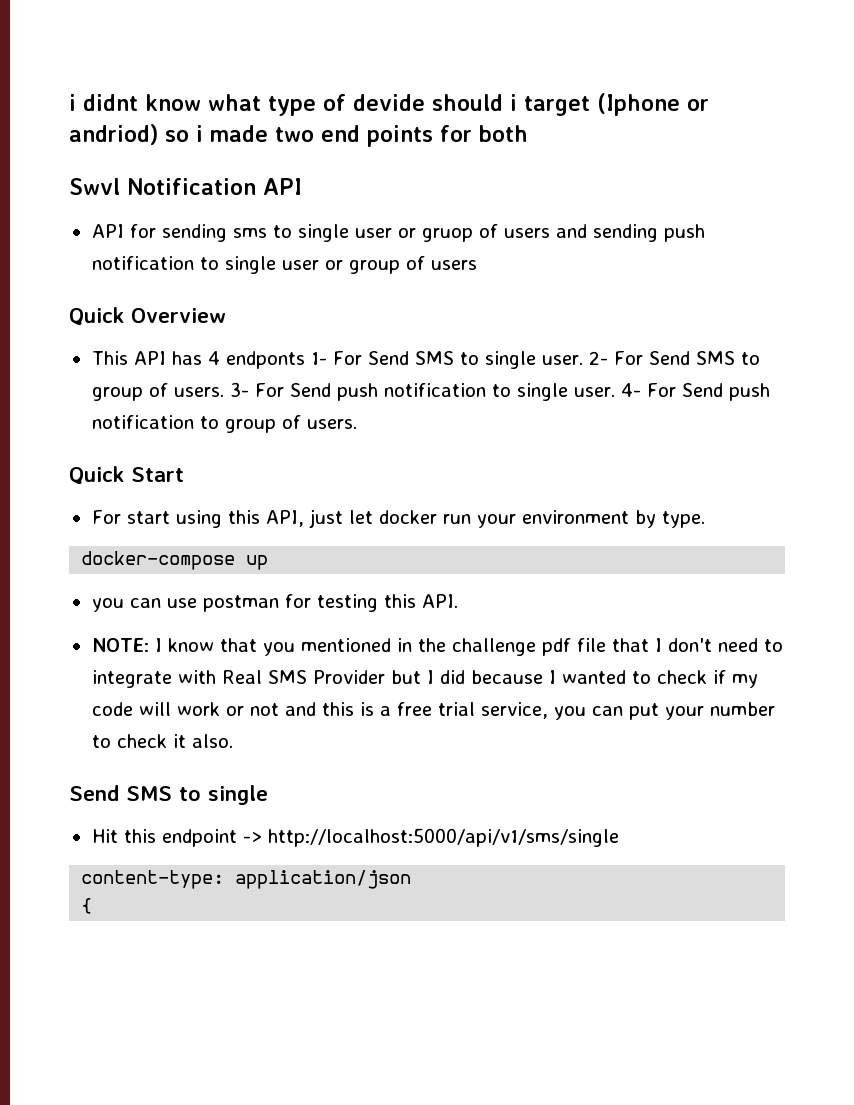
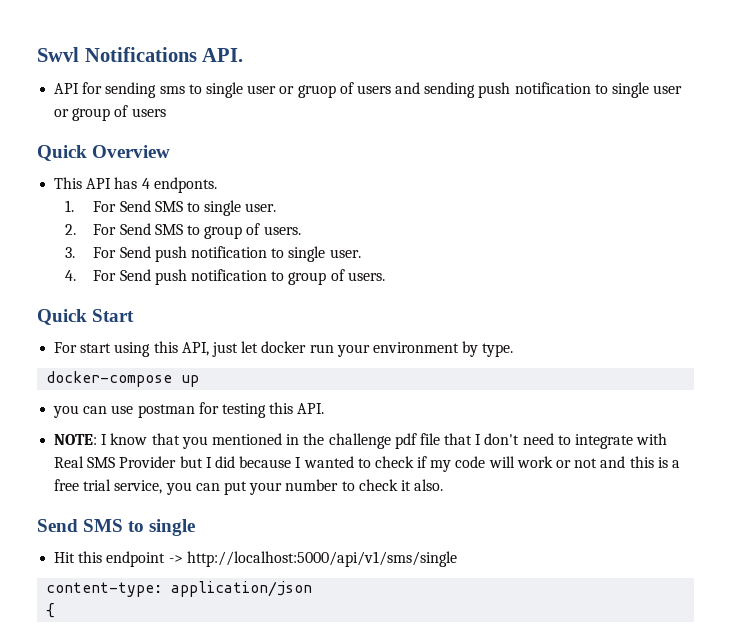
[69,93,709,116] [69,124,528,147] [69,178,302,195] i didnt know what type of devide should i target (Iphone or andriod) so i made two end points for both // Swvl Notification API -> [37,47,244,62] Swvl Notifications API.
[225,351,327,369] endponts 1- -> [153,177,217,193] [65,200,75,212] endponts. // 1.
[588,351,608,365] 2- -> [65,224,77,235] // 2.
[229,382,249,397] 3- -> [65,247,76,258] // 3.
[620,383,641,397] 4- -> [65,270,77,281] // 4.

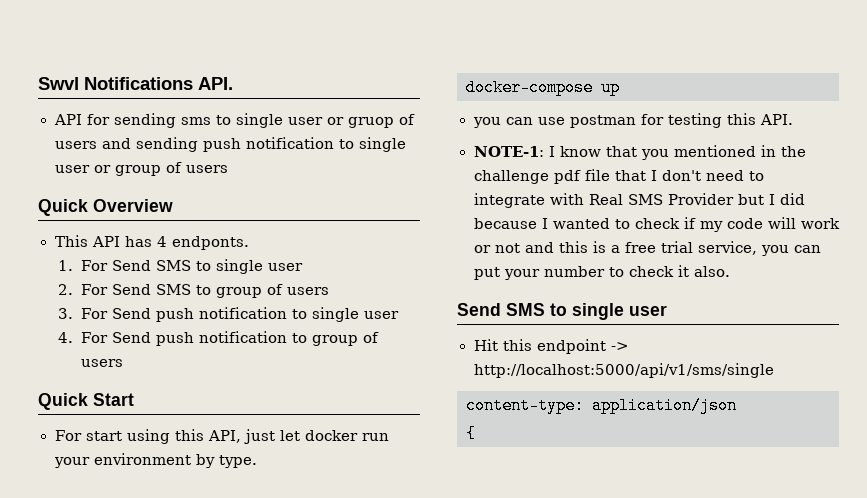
[245,203,277,212] user. -> [267,263,303,271] user
[263,226,301,235] users. -> [286,287,329,295] users
[329,249,361,258] user. -> [363,311,399,319] user
[347,272,385,281] users. -> [80,359,123,367] users
[54,434,98,445] NOTE: -> [473,146,544,157] NOTE-1:
(196, 527) none -> [629,305,667,316] user

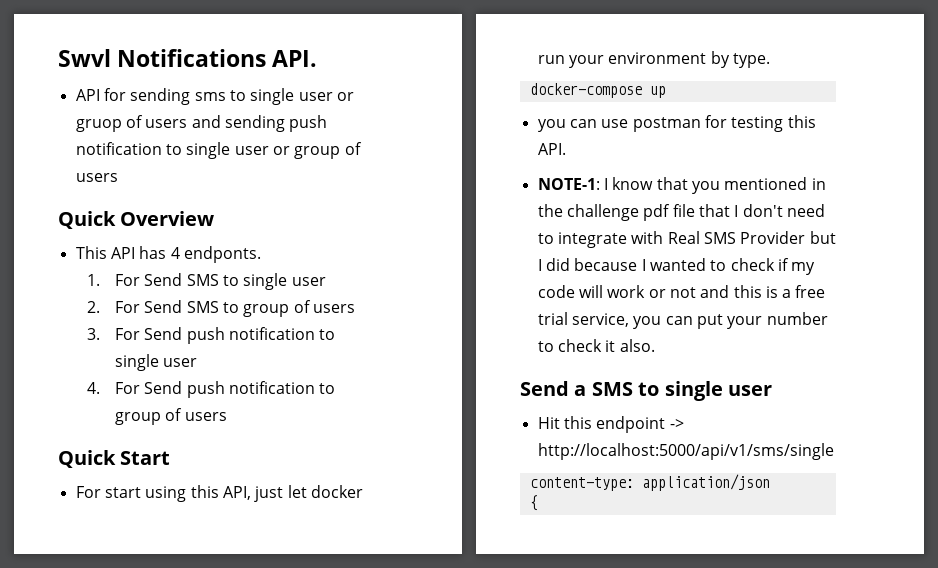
(501, 309) none -> [574,385,587,396] a

